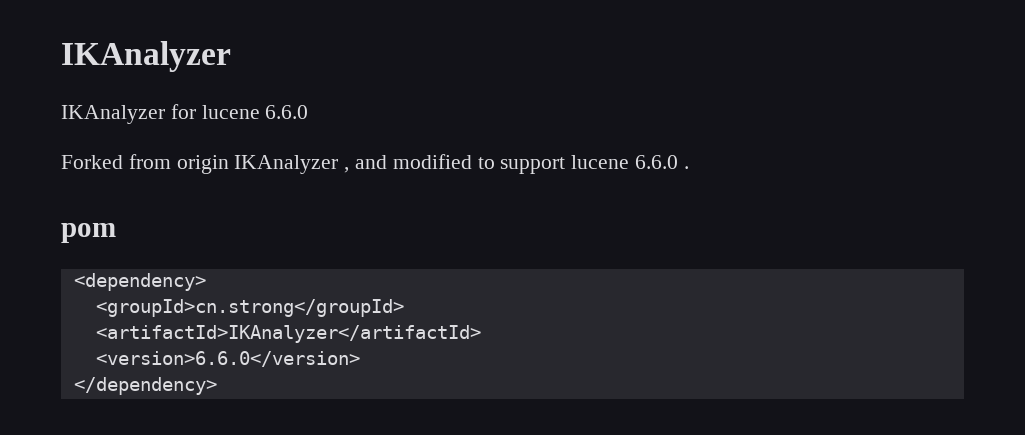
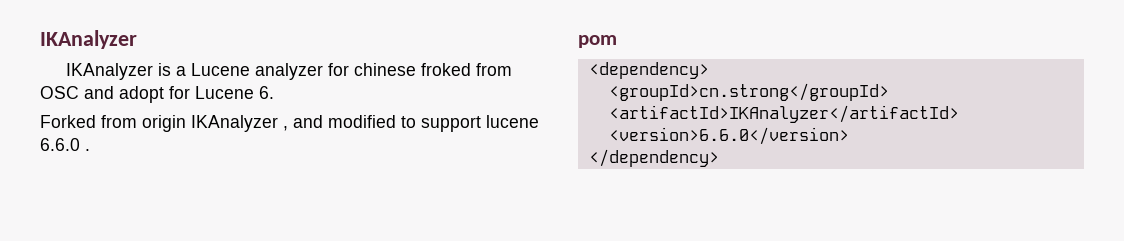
[170,104,309,119] for lucene 6.6.0 -> [158,63,513,80] [40,86,274,103] is a Lucene analyzer for chinese froked from OSC and adopt for Lucene 6.

